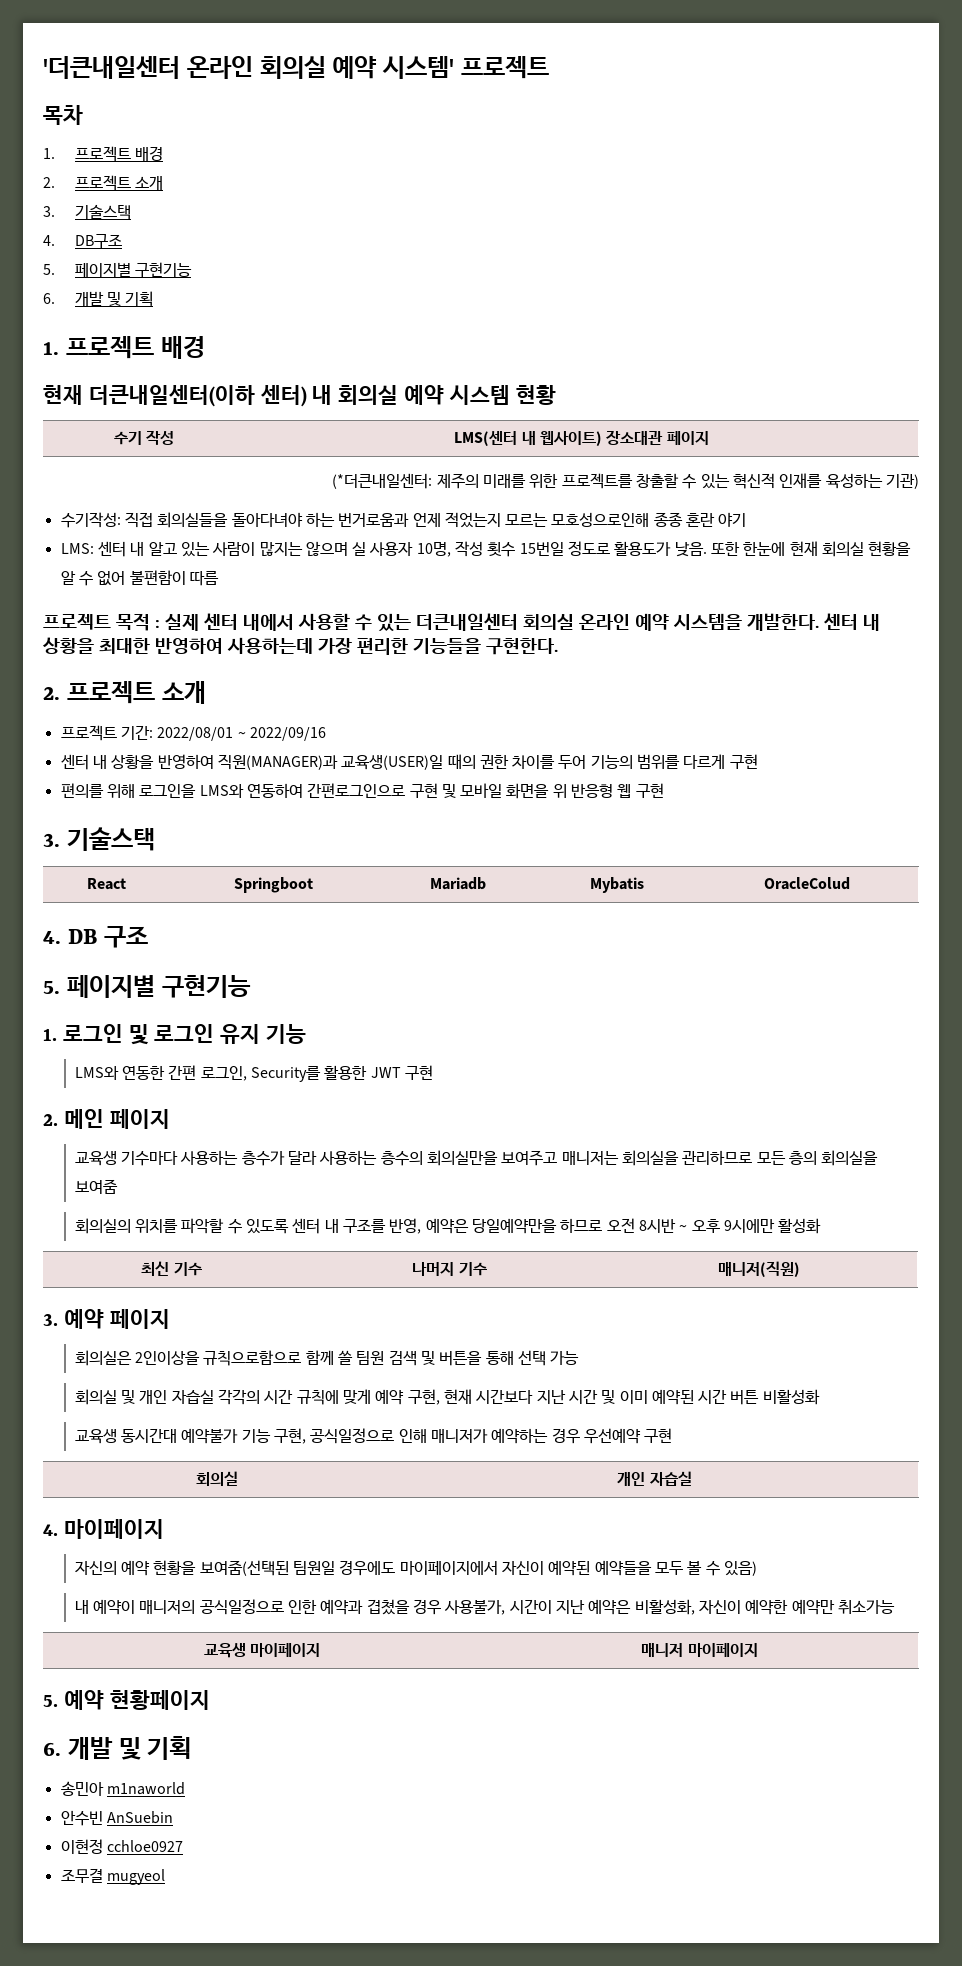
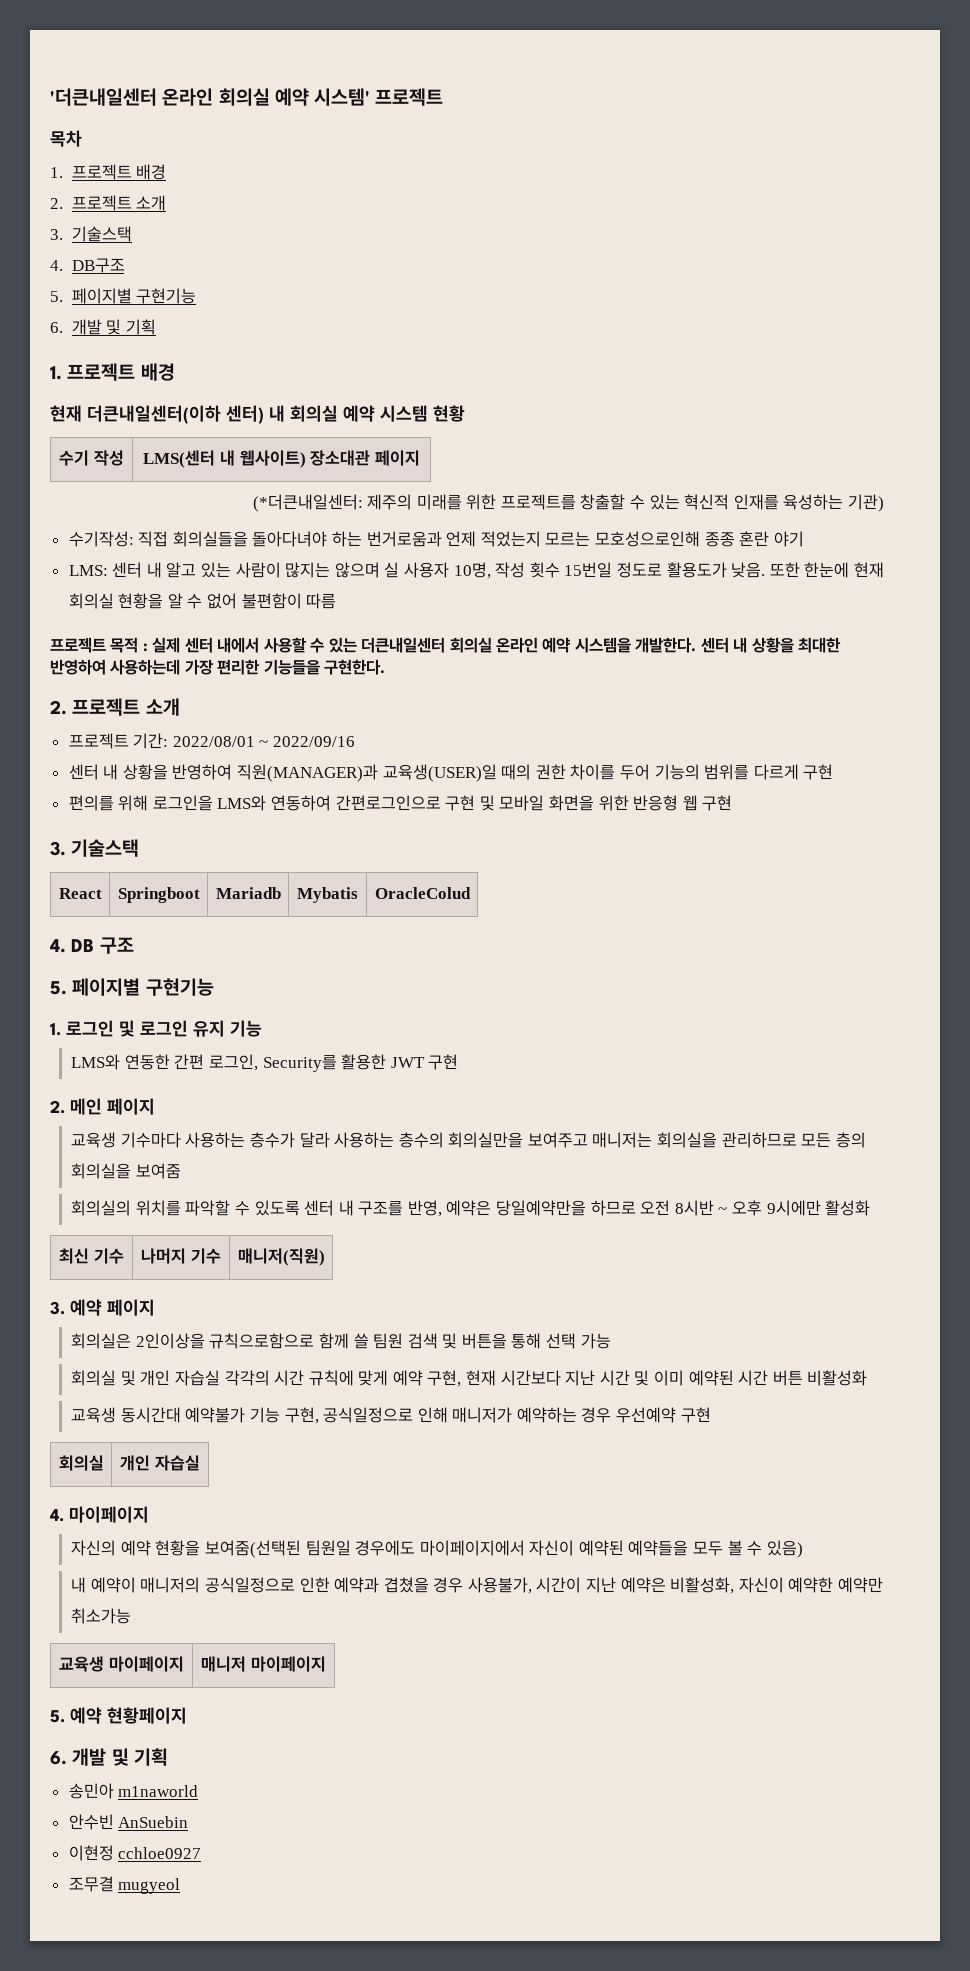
[552,784,567,798] 위 -> [598,795,629,811] 위한

